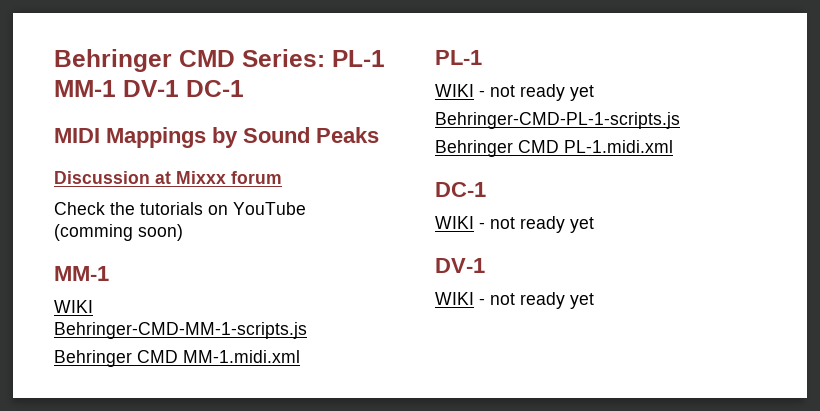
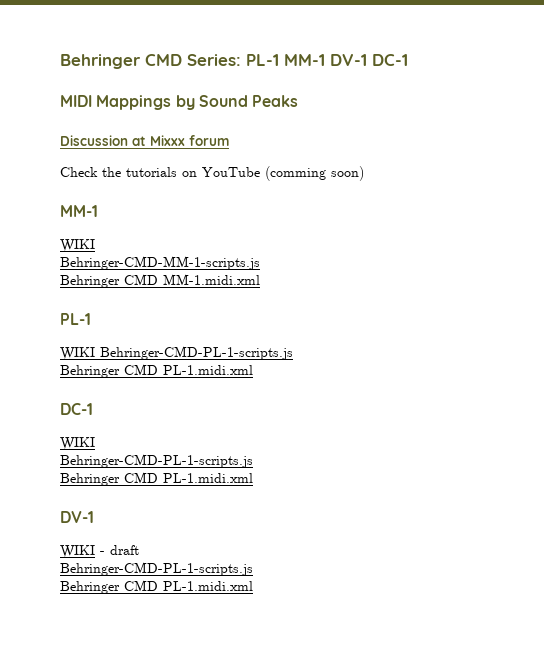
[479,84,594,101] - not ready yet // -> (95, 353) none
[479,216,594,233] - not ready yet -> [60,454,253,468] [60,472,253,486] // Behringer-CMD-PL-1-scripts.js // Behringer CMD PL-1.midi.xml
[490,292,594,309] not ready yet -> [110,545,139,555] [60,562,253,576] [60,580,253,594] draft // Behringer-CMD-PL-1-scripts.js // Behringer CMD PL-1.midi.xml

